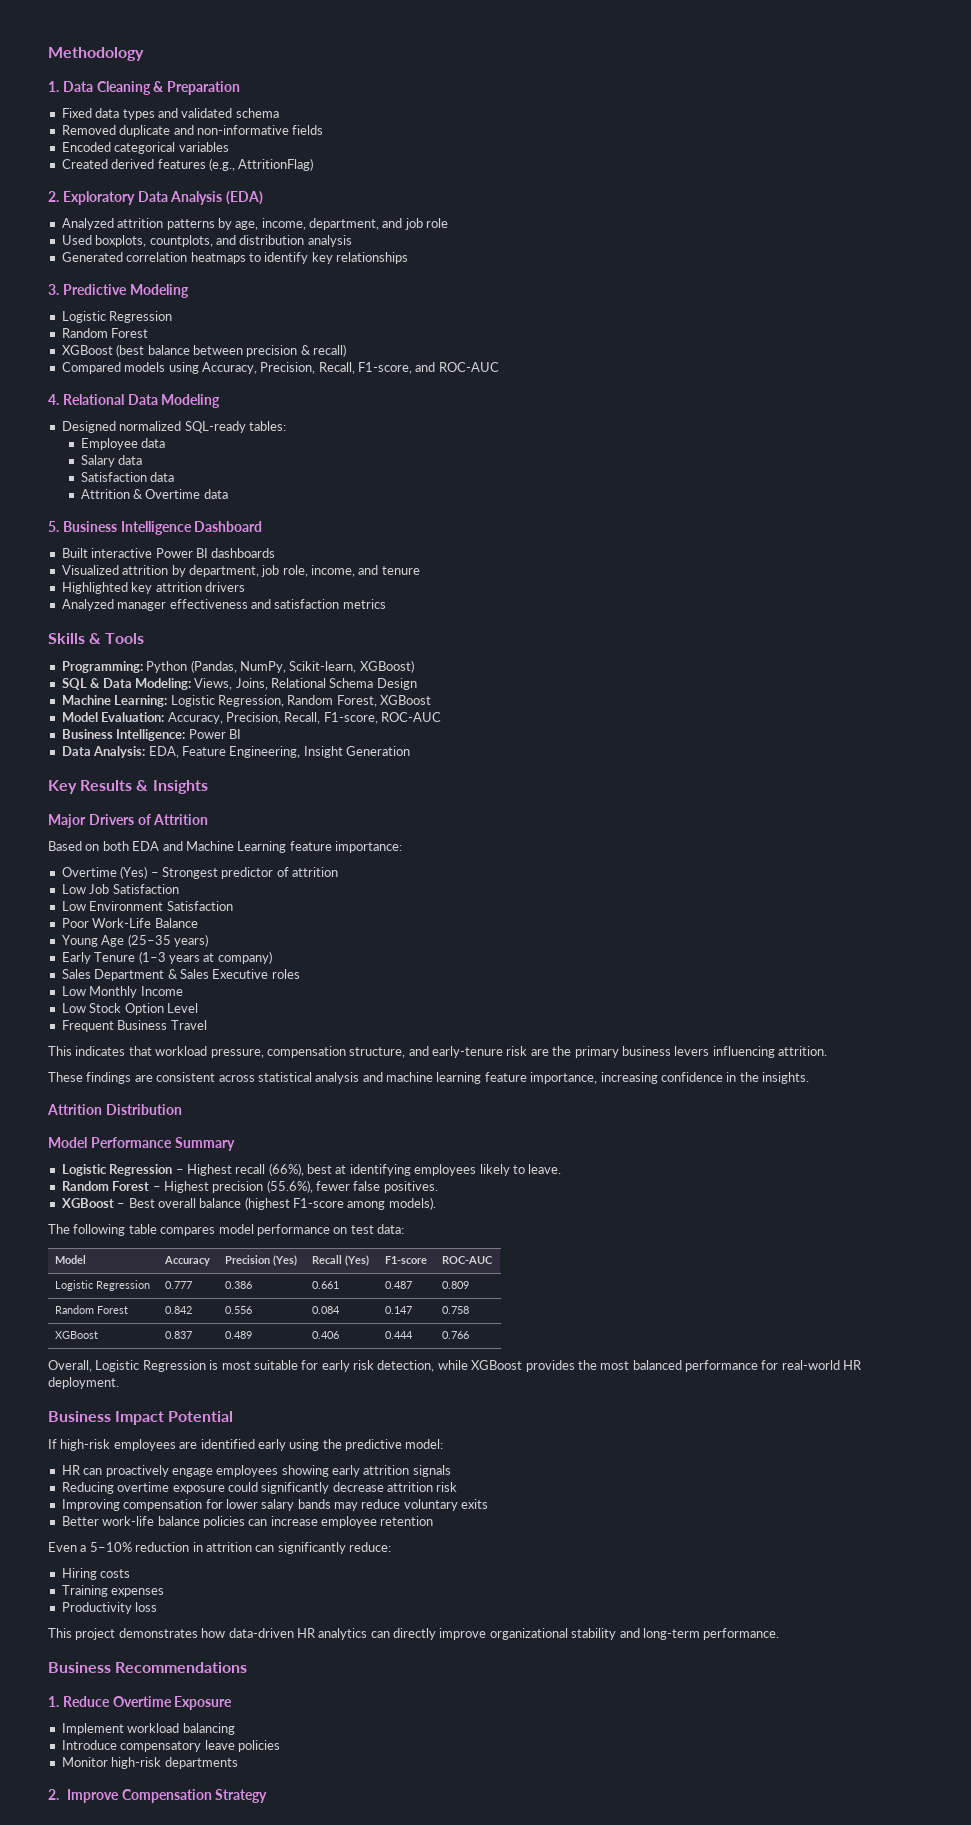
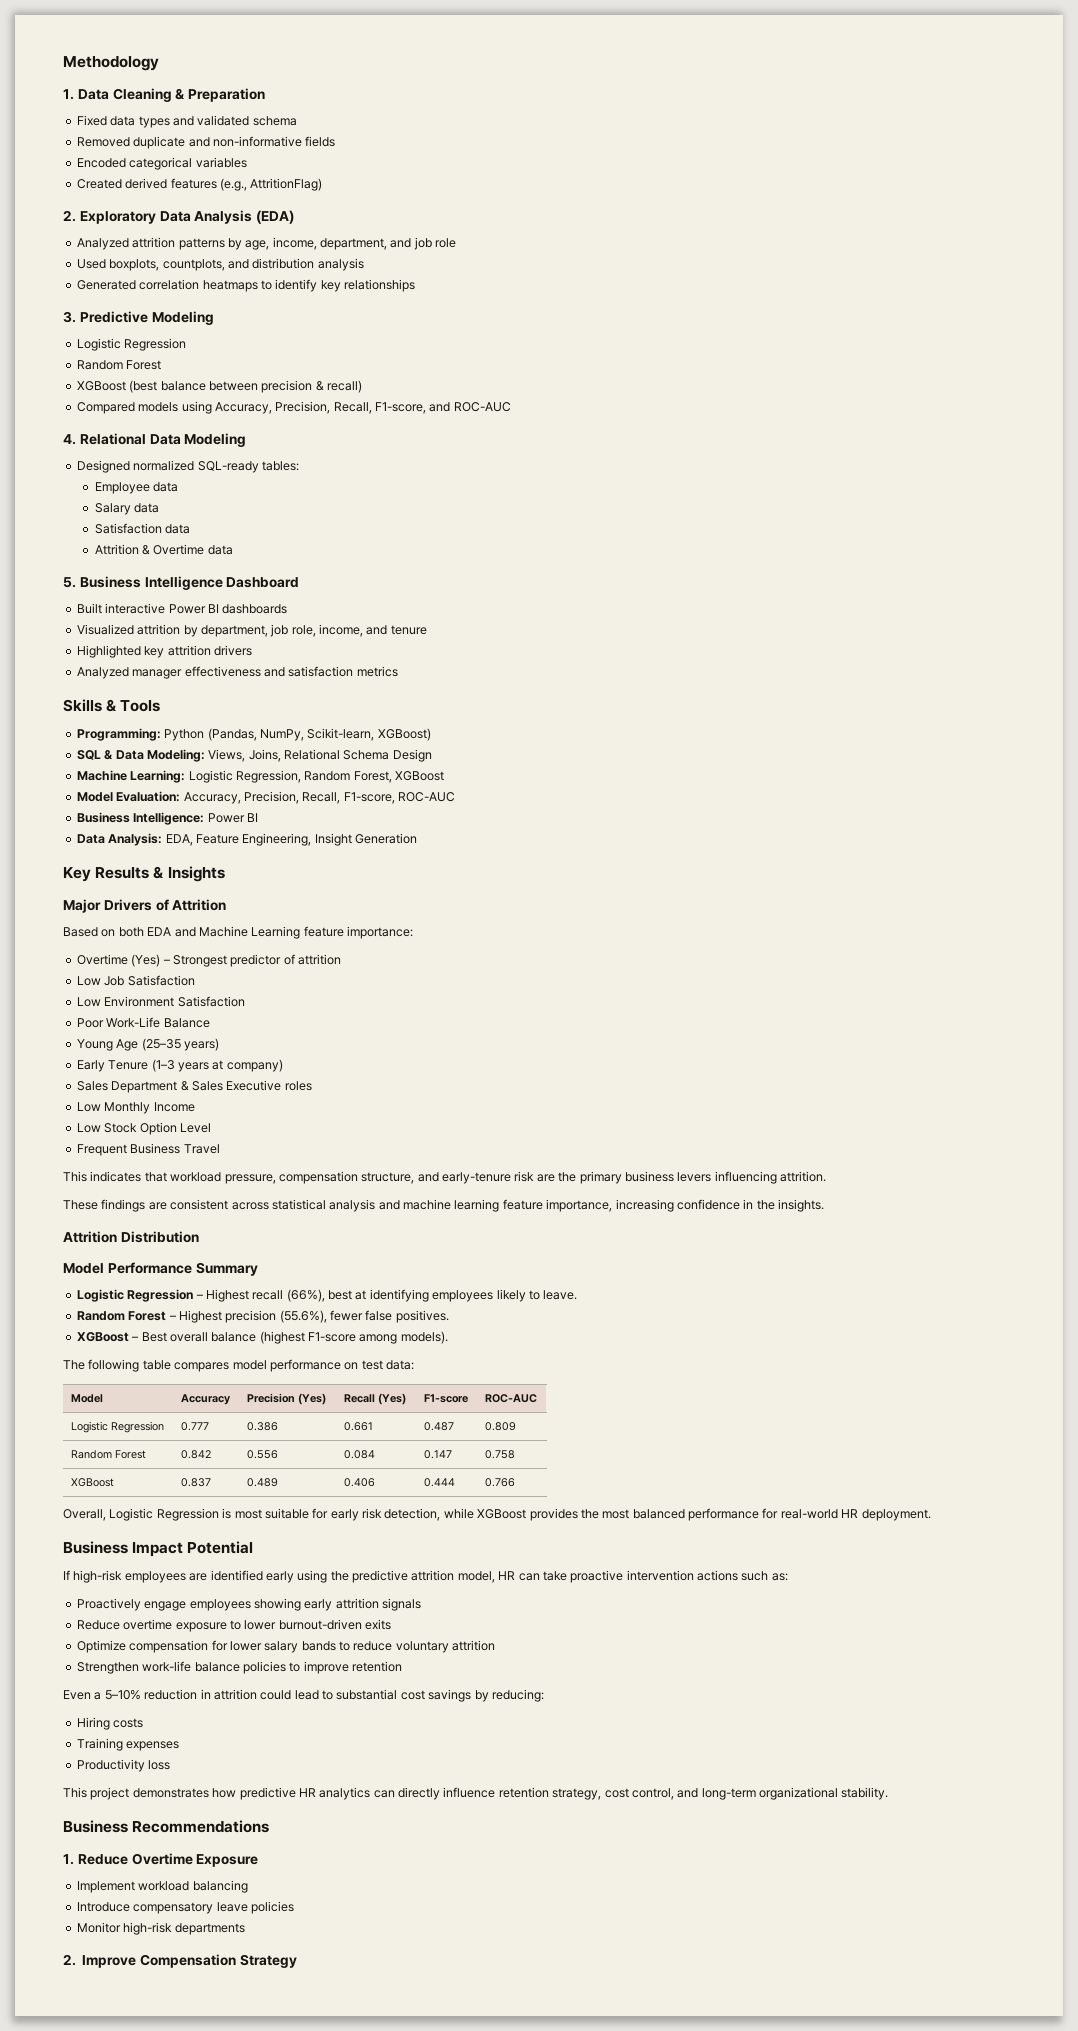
[405,1439,444,1449] [61,1465,169,1477] model: // HR can proactively -> [411,1570,788,1583] [76,1598,141,1611] attrition model, HR can take proactive intervention actions such as: // Proactively
[61,1482,114,1494] Reducing -> [76,1620,120,1630] Reduce
[227,1482,458,1494] [61,1499,120,1511] could significantly decrease attrition risk // Improving -> [229,1619,391,1630] [76,1640,126,1653] to lower burnout-driven exits // Optimize
[334,1502,358,1511] may -> [339,1641,350,1651] to
[461,1499,489,1509] [61,1516,99,1526] exits // Better -> [452,1640,496,1651] [76,1662,139,1674] attrition // Strengthen
[248,1516,377,1528] can increase employee -> [289,1661,349,1674] to improve
[255,1542,391,1554] can significantly reduce: -> [260,1689,544,1702] could lead to substantial cost savings by reducing:
[228,1628,294,1638] data-driven -> [239,1787,296,1800] predictive
[439,1628,780,1640] improve organizational stability and long-term performance. -> [443,1787,889,1800] influence retention strategy, cost control, and long-term organizational stability.

